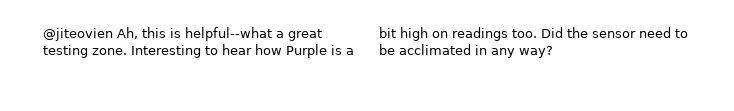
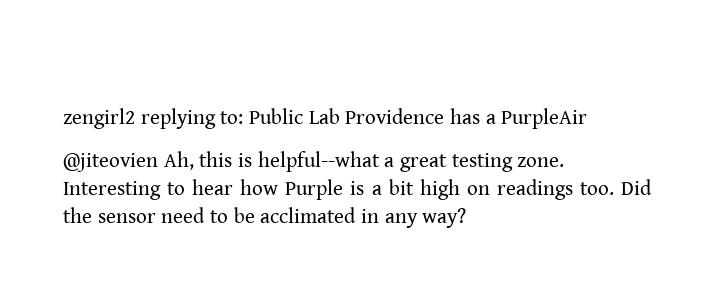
(43, 34) none -> [63,108,588,129] zengirl2 replying to: Public Lab Providence has a PurpleAir //

